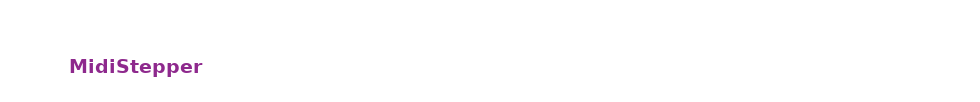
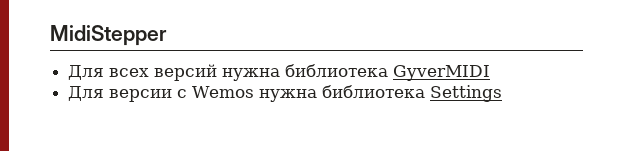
(203, 68) none -> [68,64,491,81] [68,85,503,102] // Для всех версий нужна библиотека GyverMIDI // Для версии с Wemos нужна библиотека Settings

